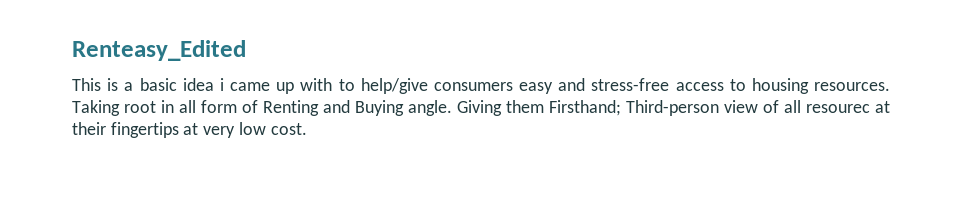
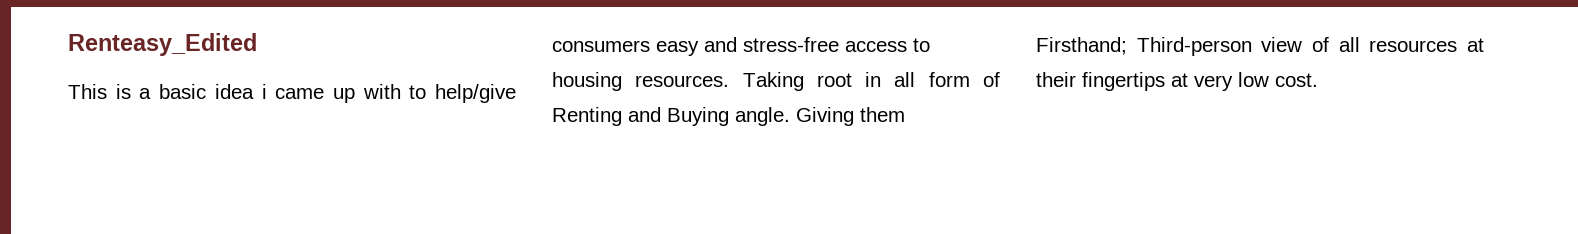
[806,104,870,113] resourec -> [1369,40,1458,52] resources

